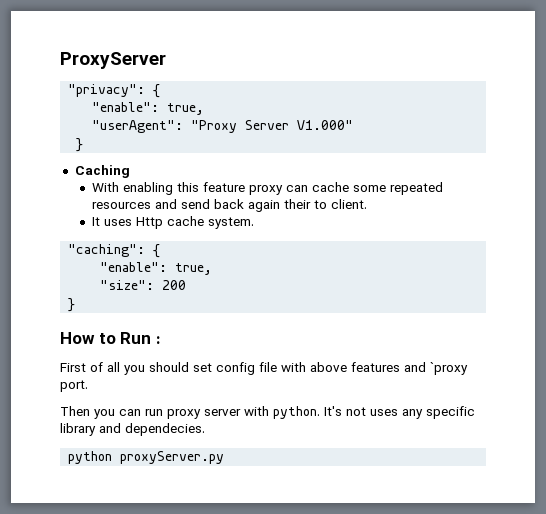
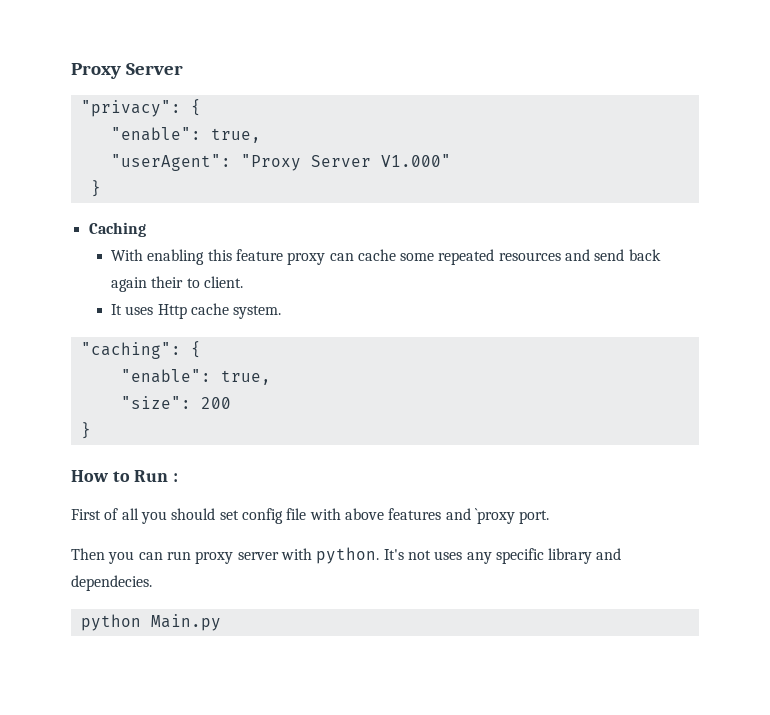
[60,52,166,69] ProxyServer -> [71,63,183,79] Proxy Server
[120,451,225,464] proxyServer.py -> [150,614,221,631] Main.py

